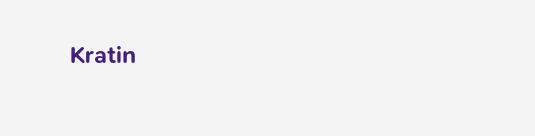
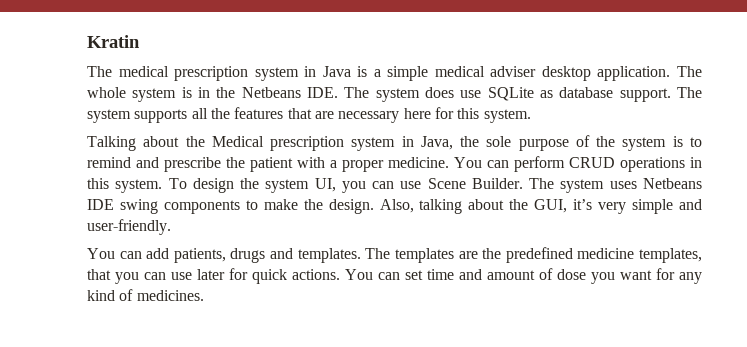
(136, 55) none -> [87,66,703,81] [87,87,702,102] [87,107,531,123] [87,135,702,151] [87,156,702,172] [87,178,702,193] [87,199,703,214] [87,219,171,235] [87,247,703,263] [87,268,702,284] [87,289,204,301] // The medical prescription system in Java is a simple medical adviser desktop application. The whole system is in the Netbeans IDE. The system does use SQLite as database support. The system supports all the features that are necessary here for this system. // Talking about the Medical prescription system in Java, the sole purpose of the system is to remind and prescribe the patient with a proper medicine. You can perform CRUD operations in this system. To design the system UI, you can use Scene Builder. The system uses Netbeans IDE swing components to make the design. Also, talking about the GUI, it’s very simple and user-friendly. // You can add patients, drugs and templates. The templates are the predefined medicine templates, that you can use later for quick actions. You can set time and amount of dose you want for any kind of medicines.

